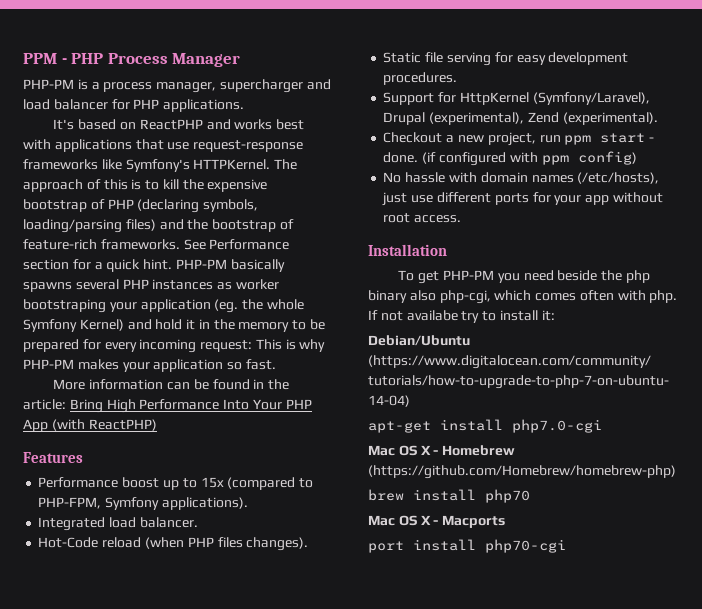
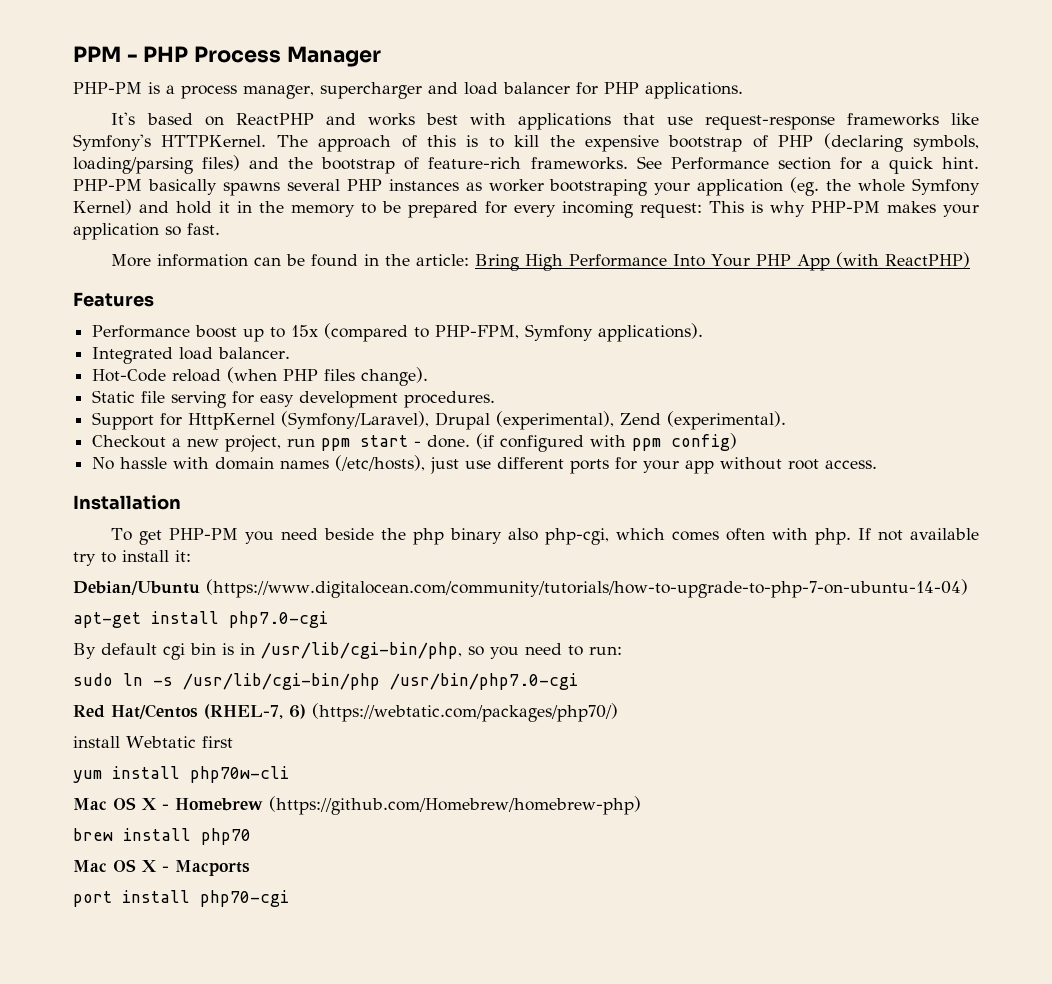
[246,537,309,551] changes). -> [361,367,429,386] change).
[406,310,458,321] availabe -> [910,528,980,540] available
(602, 426) none -> [73,642,622,660] [73,673,578,690] [73,703,618,722] [73,736,233,748] [73,766,289,783] // By default cgi bin is in /usr/lib/cgi-bin/php, so you need to run: // sudo ln -s /usr/lib/cgi-bin/php /usr/bin/php7.0-cgi // Red Hat/Centos (RHEL-7, 6) (https://webtatic.com/packages/php70/) // install Webtatic first // yum install php70w-cli

